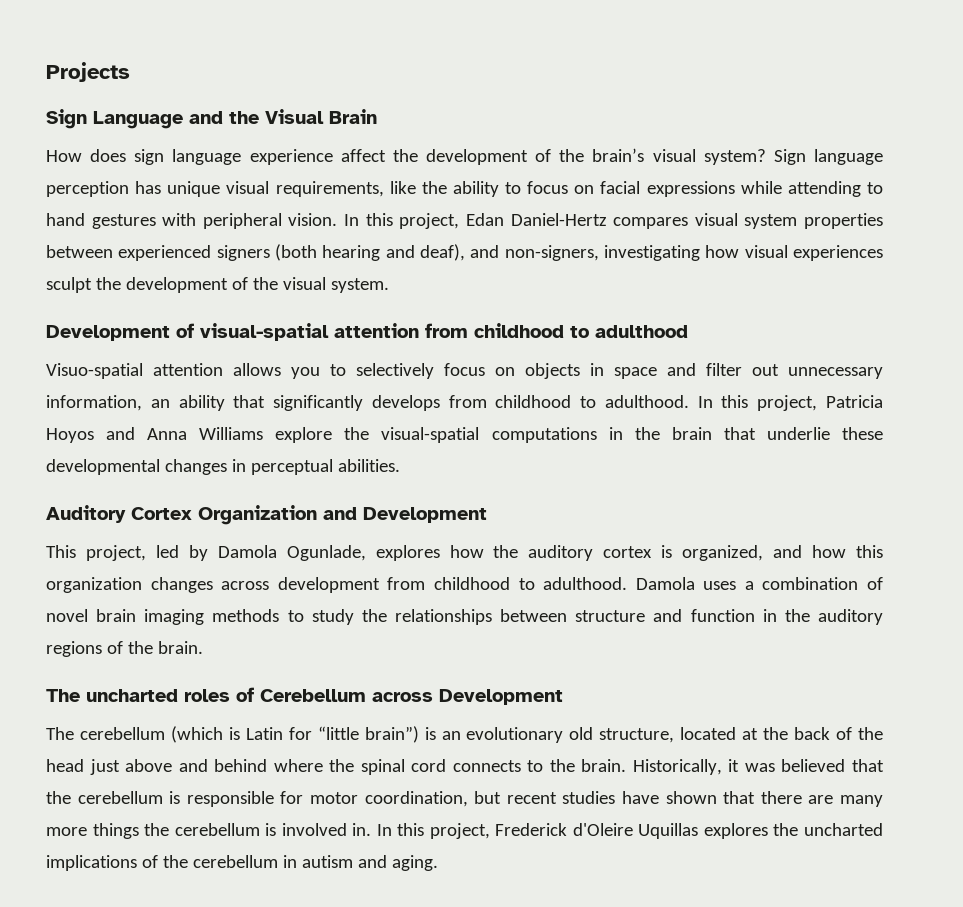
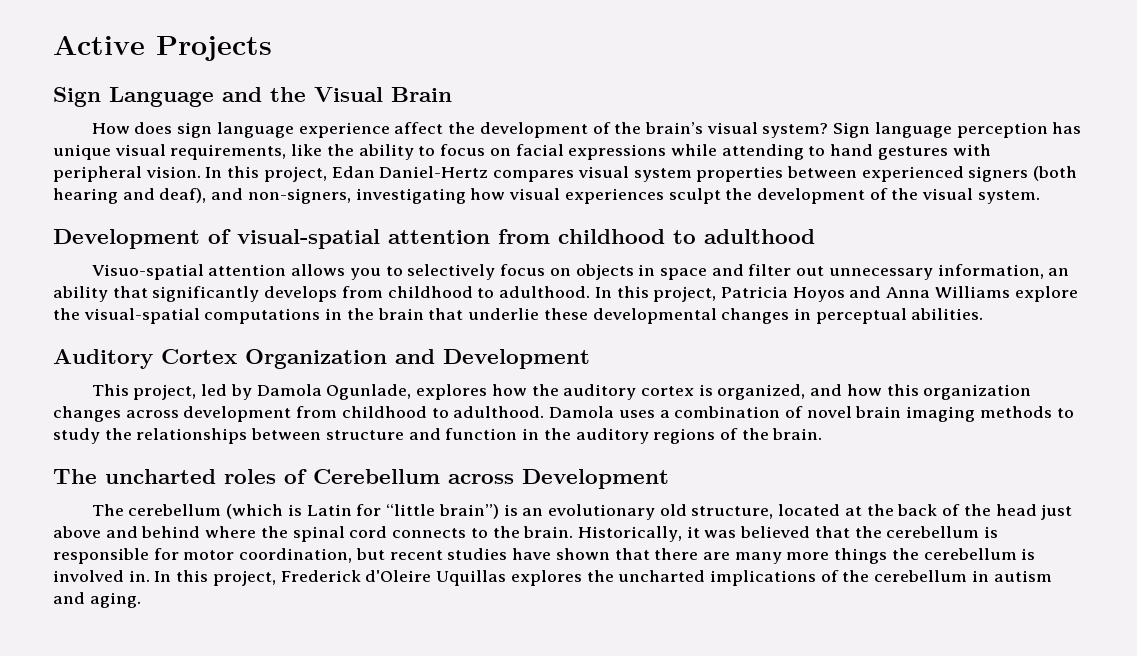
(46, 72) none -> [53,36,145,55] Active

